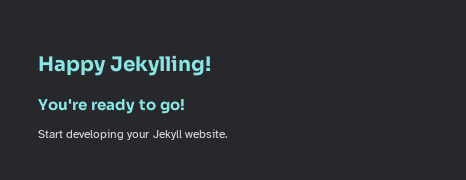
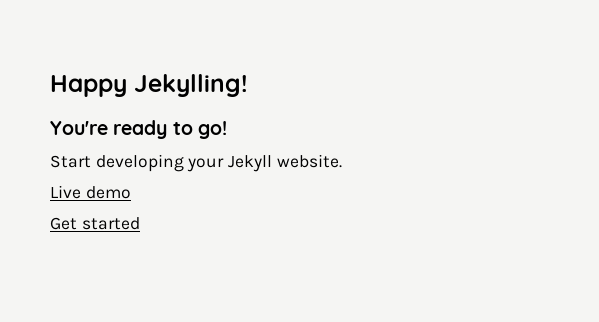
(227, 133) none -> [50,185,131,199] [50,217,140,230] // Live demo // Get started

